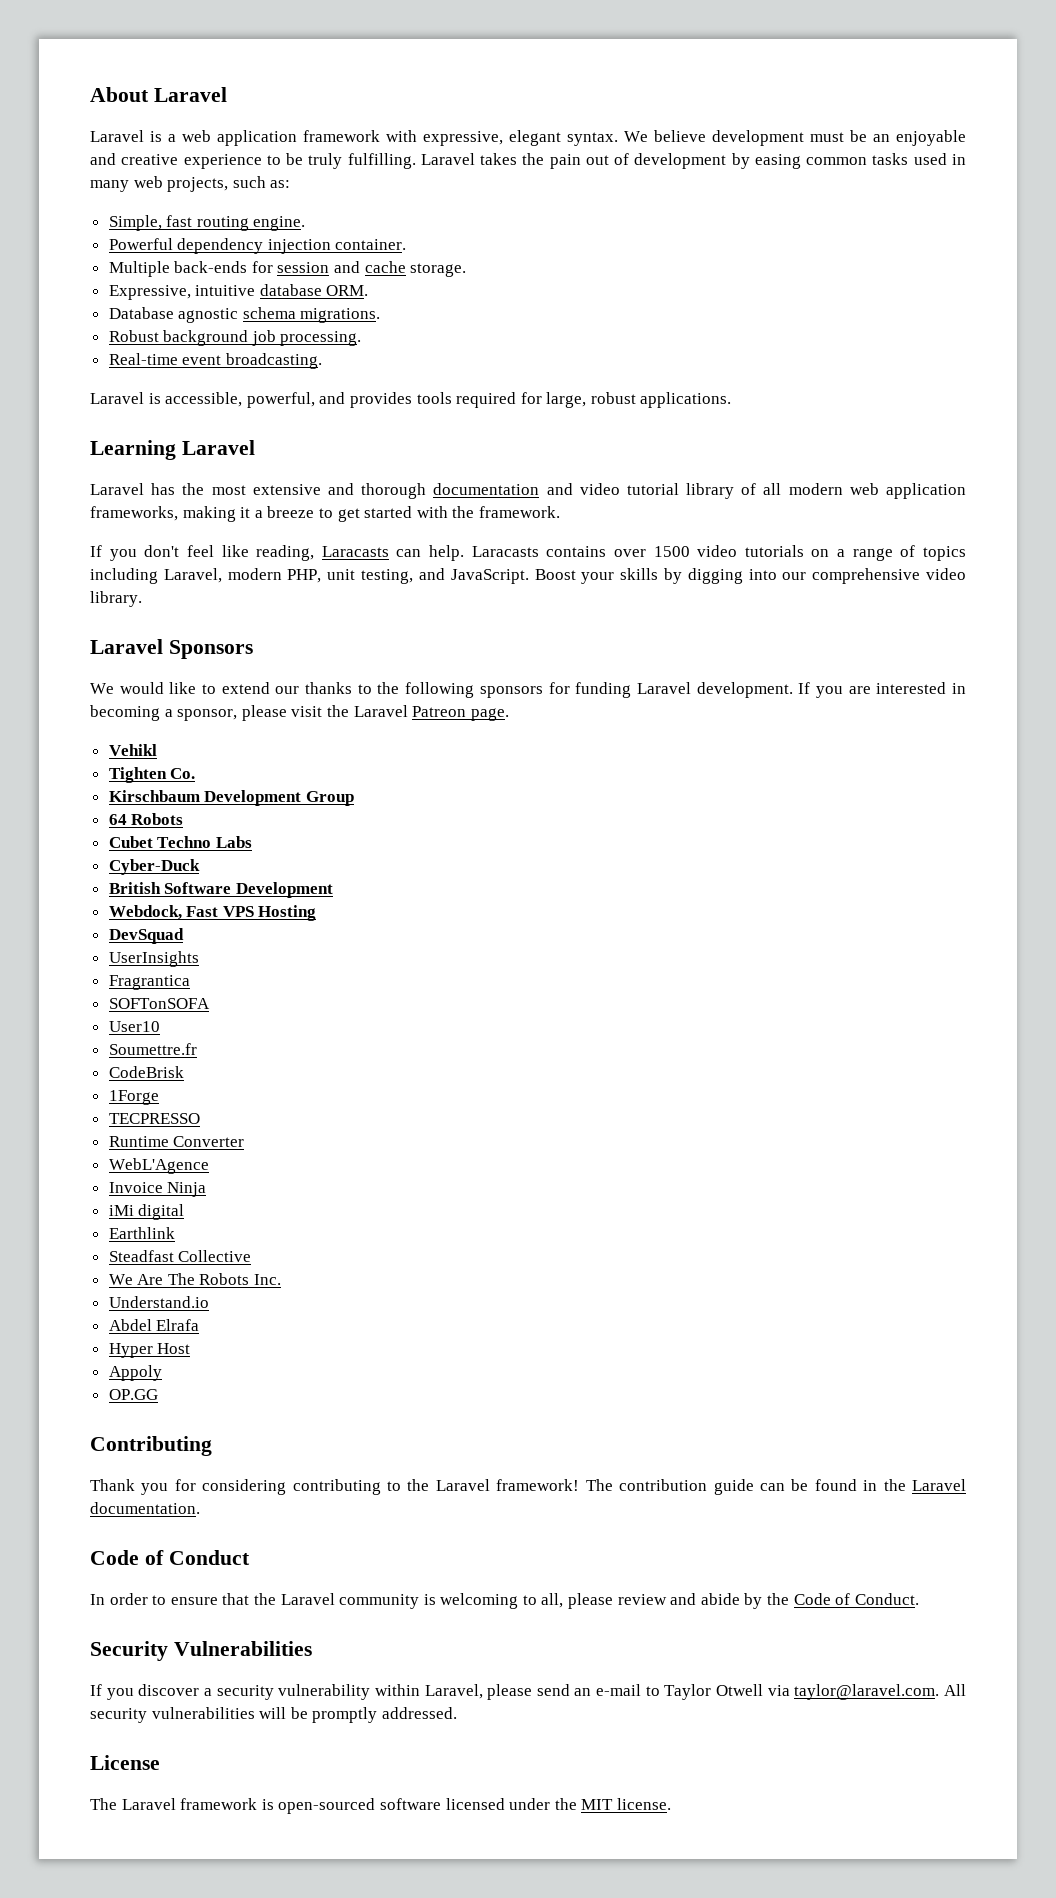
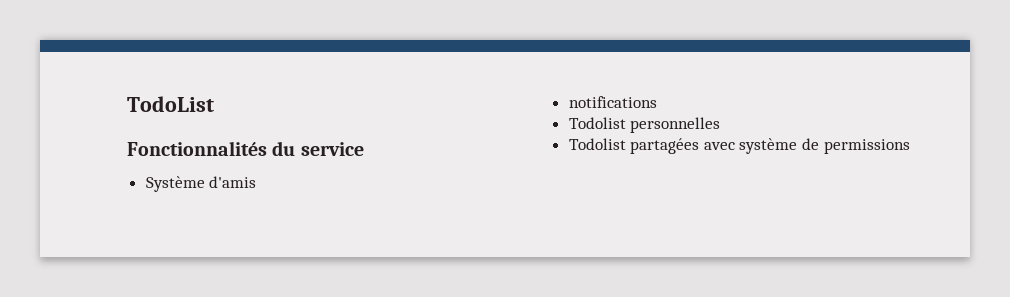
[90,87,227,102] [90,130,966,146] [90,153,967,169] [90,176,291,192] [108,215,306,231] [108,238,407,254] [108,261,467,277] [108,284,369,300] [108,307,381,323] [108,330,362,346] [108,353,322,369] [90,392,732,408] [90,440,255,460] [90,483,966,499] [90,506,560,522] [90,545,967,561] [90,568,966,584] [90,591,142,607] [90,639,253,659] [90,682,967,698] [90,705,509,721] [108,744,157,756] [108,767,196,783] [108,790,354,806] [108,813,184,825] [108,836,252,848] [108,859,200,875] [108,882,333,898] [108,905,317,921] [108,928,184,944] [108,951,199,967] [108,975,190,990] [108,998,210,1009] [108,1021,160,1032] [108,1043,197,1055] [108,1066,184,1078] [108,1090,159,1105] [108,1113,200,1124] [108,1136,245,1147] [108,1158,209,1174] [108,1182,207,1197] [108,1204,185,1220] [108,1227,175,1239] [108,1250,252,1262] [108,1273,282,1285] [108,1296,209,1308] [108,1319,200,1331] [108,1343,191,1358] [108,1365,162,1381] [108,1389,158,1400] [90,1436,212,1456] [90,1479,966,1495] [90,1502,200,1514] [90,1550,250,1565] [90,1593,919,1609] [90,1641,312,1661] [90,1684,966,1700] [90,1707,457,1723] [90,1755,160,1770] [90,1798,671,1814] About Laravel // Laravel is a web application framework with expressive, elegant syntax. We believe development must be an enjoyable and creative experience to be truly fulfilling. Laravel takes the pain out of development by easing common tasks used in many web projects, such as: // Simple, fast routing engine. // Powerful dependency injection container. // Multiple back-ends for session and cache storage. // Expressive, intuitive database ORM. // Database agnostic schema migrations. // Robust background job processing. // Real-time event broadcasting. // Laravel is accessible, powerful, and provides tools required for large, robust applications. // Learning Laravel // Laravel has the most extensive and thorough documentation and video tutorial library of all modern web application frameworks, making it a breeze to get started with the framework. // If you don't feel like reading, Laracasts can help. Laracasts contains over 1500 video tutorials on a range of topics including Laravel, modern PHP, unit testing, and JavaScript. Boost your skills by digging into our comprehensive video library. // Laravel Sponsors // We would like to extend our thanks to the following sponsors for funding Laravel development. If you are interested in becoming a sponsor, please visit the Laravel Patreon page. // Vehikl // Tighten Co. // Kirschbaum Development Group // 64 Robots // Cubet Techno Labs // Cyber-Duck // British Software Development // Webdock, Fast VPS Hosting // DevSquad // UserInsights // Fragrantica // SOFTonSOFA // User10 // Soumettre.fr // CodeBrisk // 1Forge // TECPRESSO // Runtime Converter // WebL'Agence // Invoice Ninja // iMi digital // Earthlink // Steadfast Collective // We Are The Robots Inc. // Understand.io // Abdel Elrafa // Hyper Host // Appoly // OP.GG // Contributing // Thank you for considering contributing to the Laravel framework! The contribution guide can be found in the Laravel documentation. // Code of Conduct // In order to ensure that the Laravel community is welcoming to all, please review and abide by the Code of Conduct. // Security Vulnerabilities // If you discover a security vulnerability within Laravel, please send an e-mail to Taylor Otwell via taylor@laravel.com. All security vulnerabilities will be promptly addressed. // License // The Laravel framework is open-sourced software licensed under the MIT license. -> [127,96,214,112] [127,141,364,156] [145,176,257,192] [568,96,657,108] [568,117,721,133] [568,138,910,154] TodoList // Fonctionnalités du service // Système d'amis // notifications // Todolist personnelles // Todolist partagées avec système de permissions

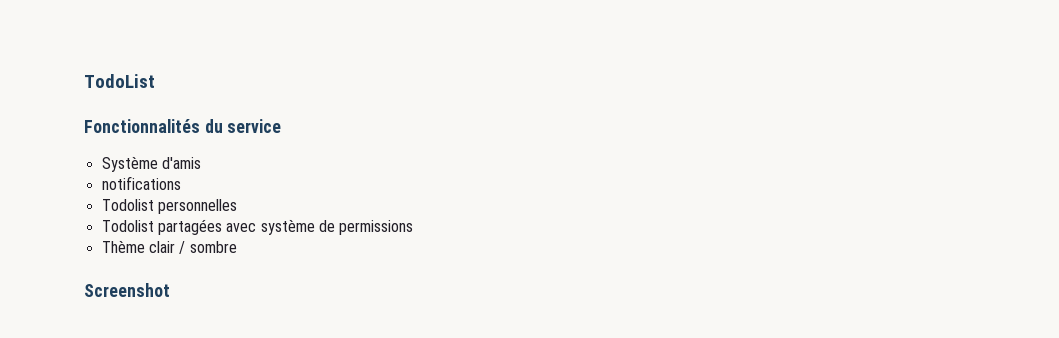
(910, 146) none -> [101,240,237,254] [84,283,170,297] // Thème clair / sombre // Screenshot

